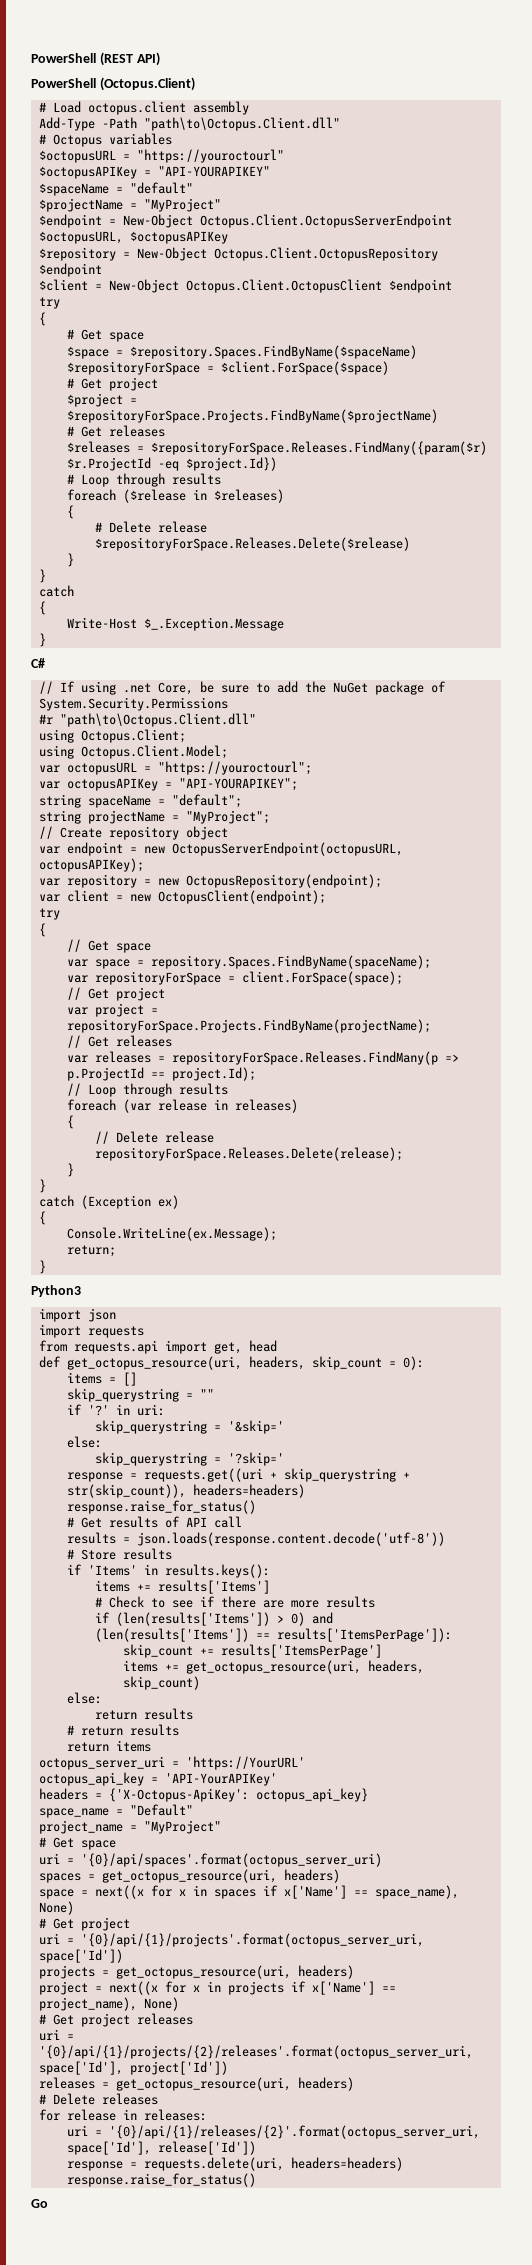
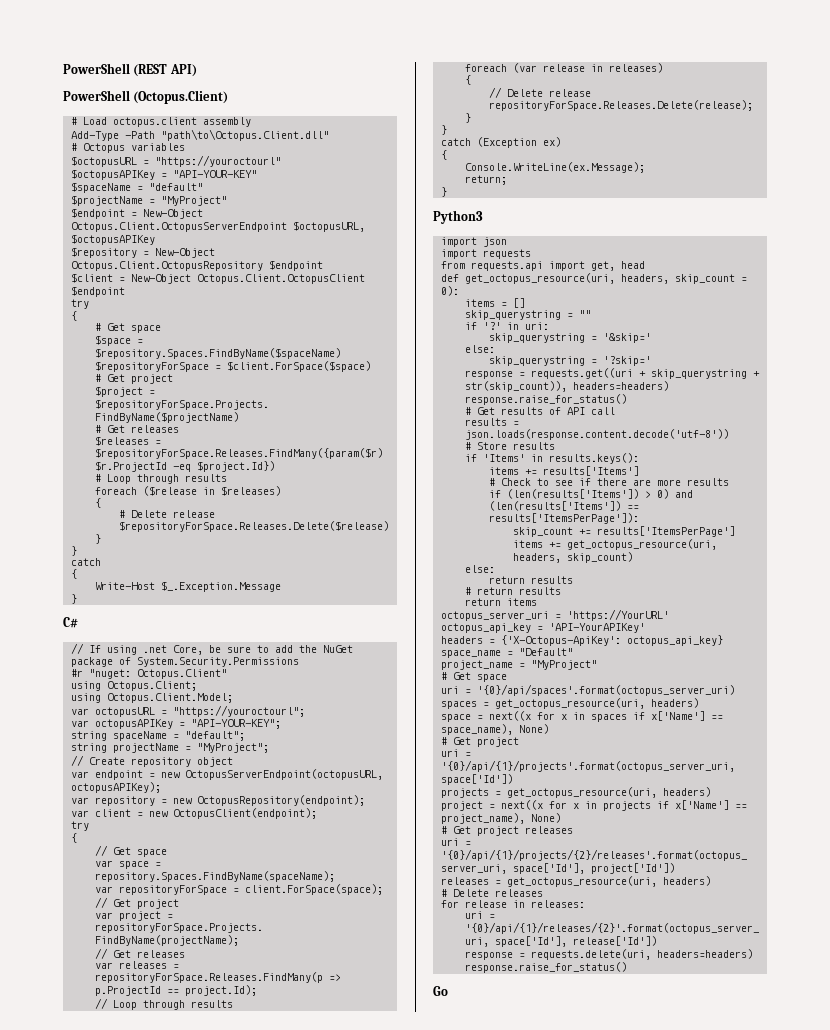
[158,166,271,177] "API-YOURAPIKEY" -> [172,170,257,178] "API-YOUR-KEY"
[60,713,257,727] "path\to\Octopus.Client.dll" -> [88,669,227,679] "nuget: Octopus.Client"
[179,778,299,791] "API-YOURAPIKEY"; -> [190,719,281,729] "API-YOUR-KEY";

